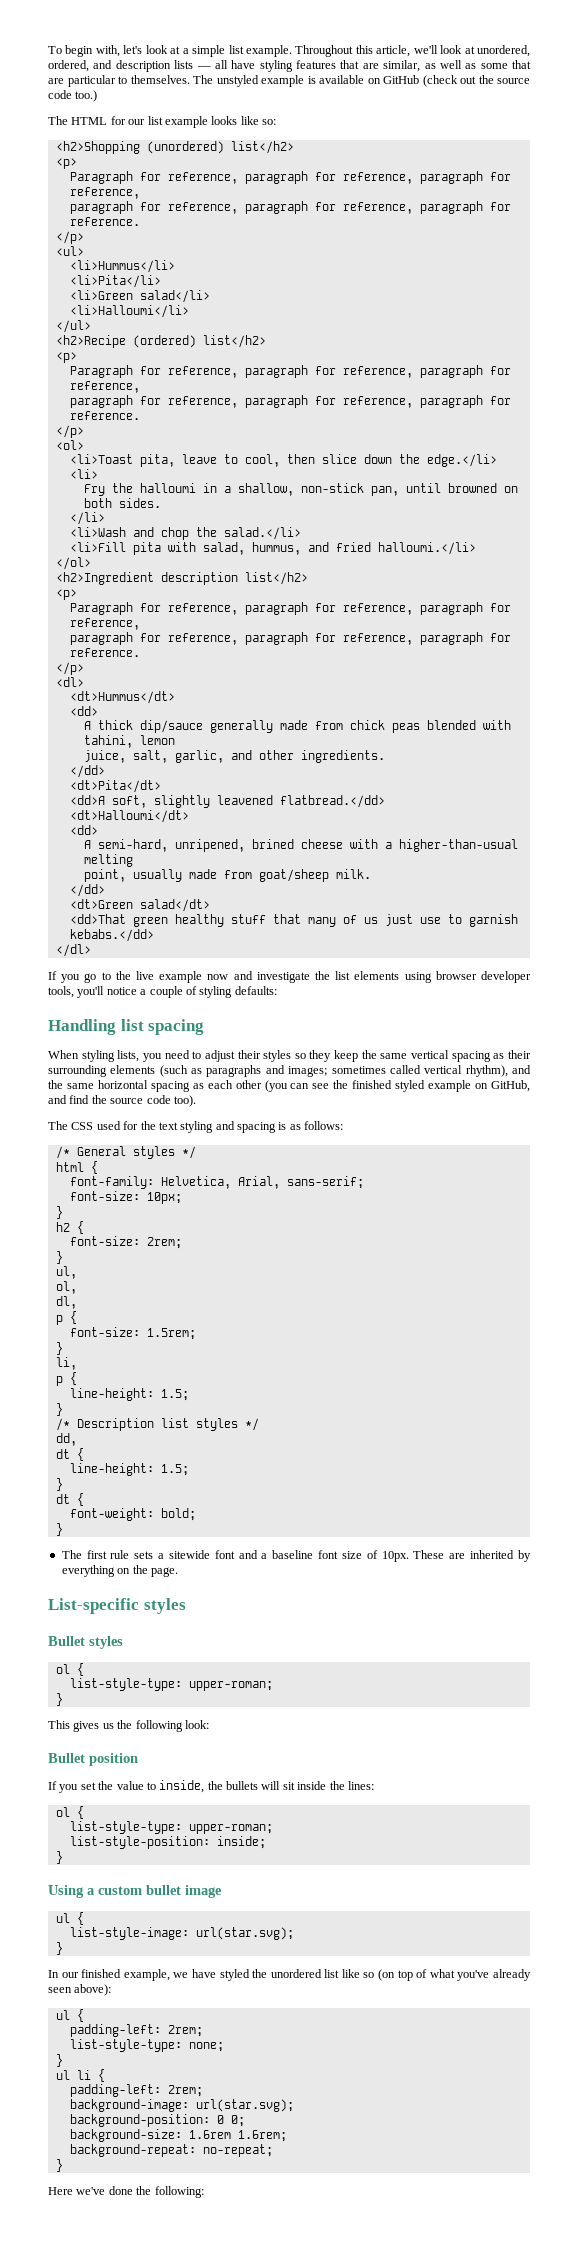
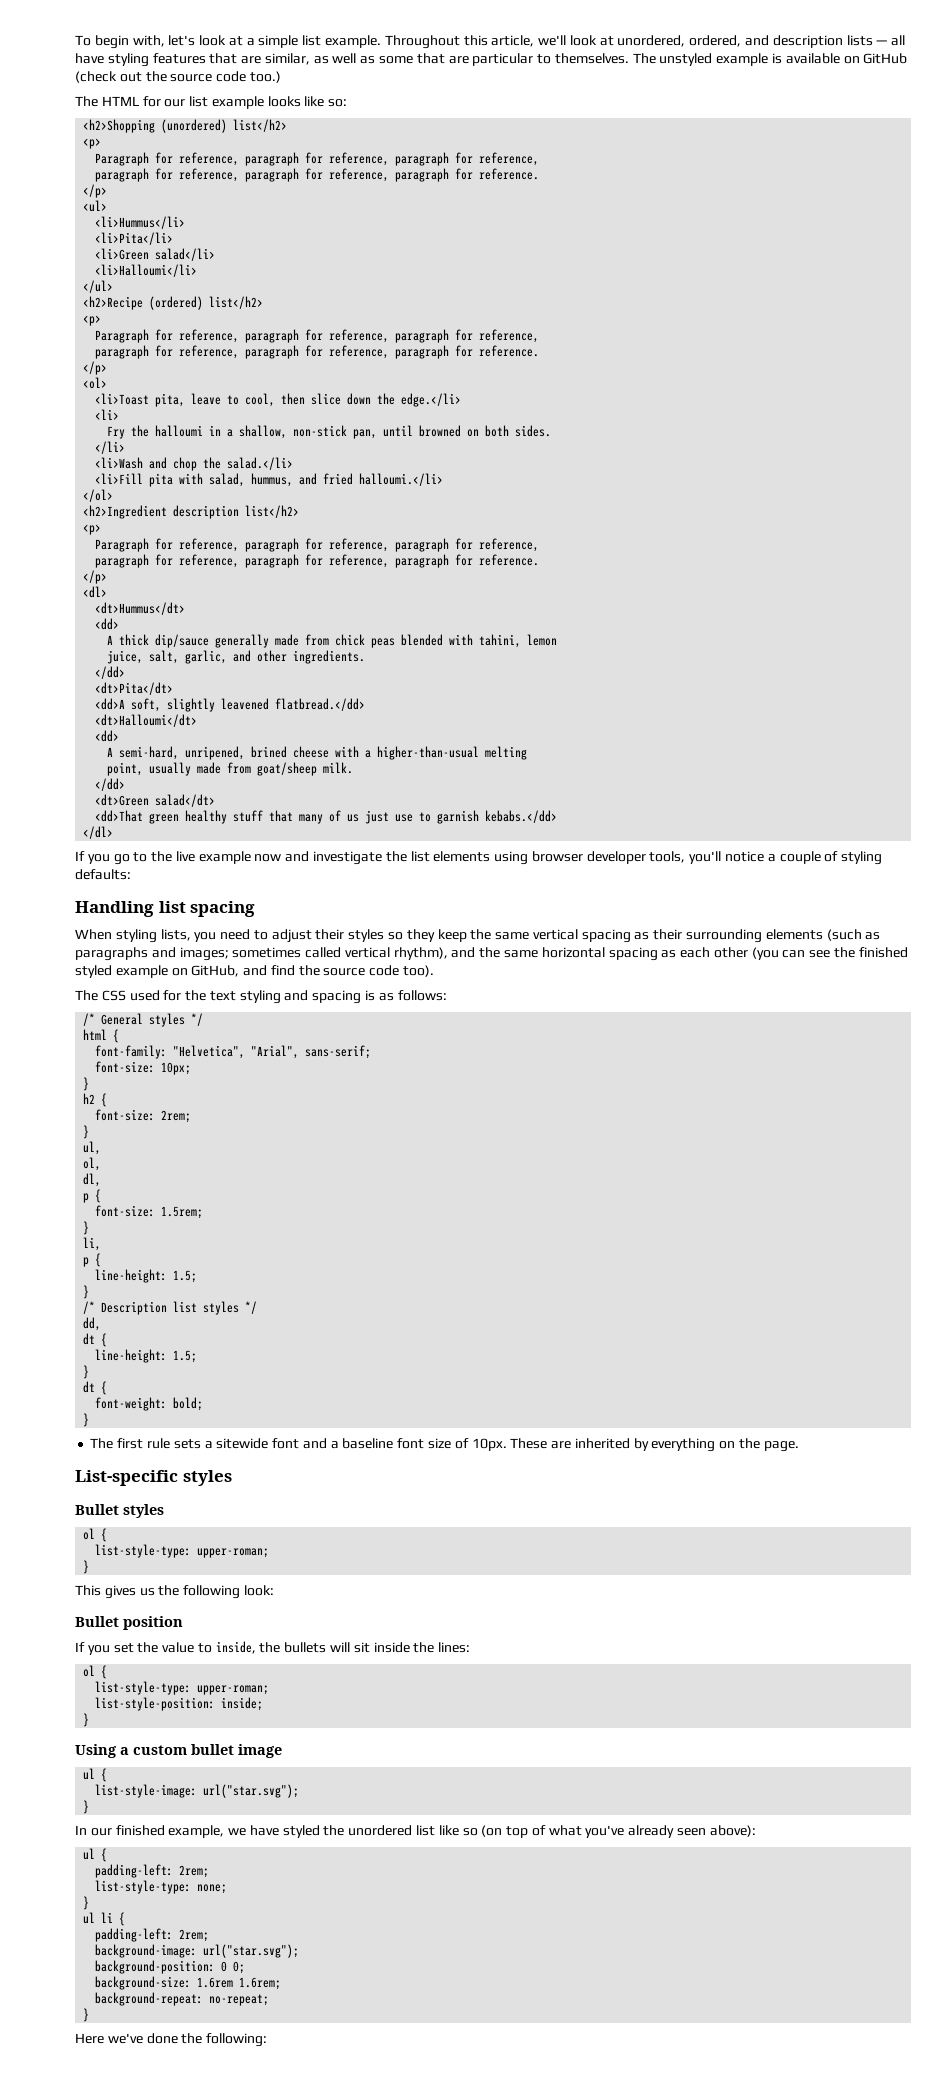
[160,1176,280,1189] Helvetica, Arial, -> [173,1045,300,1059] "Helvetica", "Arial",
[195,1927,294,1940] url(star.svg); -> [203,1784,300,1798] url("star.svg");
[195,2099,294,2112] url(star.svg); -> [203,1944,300,1958] url("star.svg");

